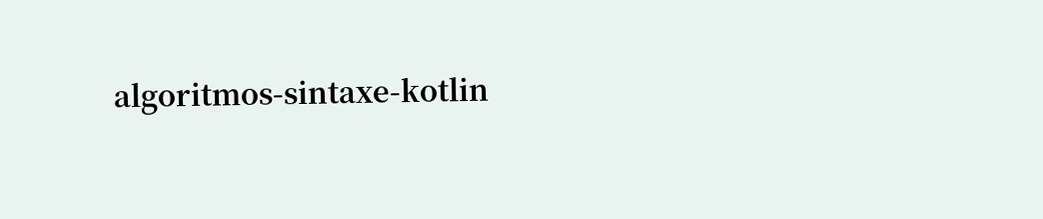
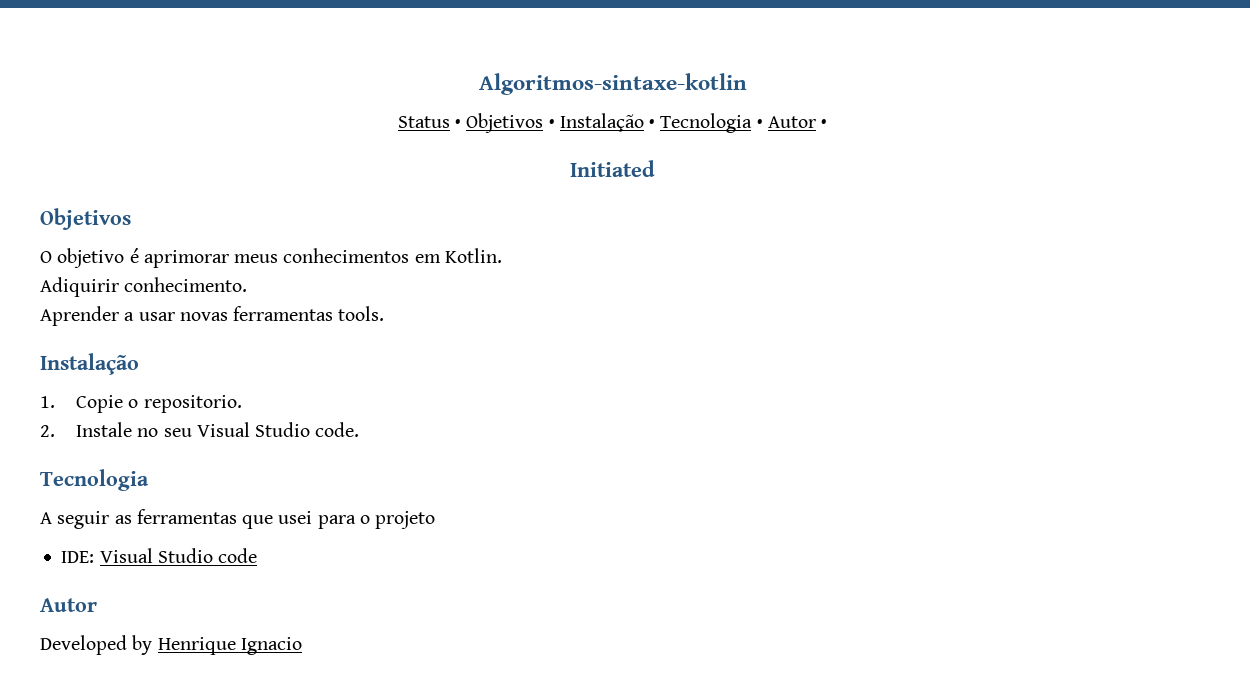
[113,75,489,116] algoritmos-sintaxe-kotlin -> [478,73,747,95] [397,113,828,133] [570,160,655,177] [40,208,131,230] [40,248,502,268] [40,277,248,297] [40,306,385,326] [40,353,139,375] [40,395,242,413] [40,422,360,437] [40,469,149,491] [40,509,436,529] [61,548,258,563] [40,598,97,612] [40,635,302,655] Algoritmos-sintaxe-kotlin // Status • Objetivos • Instalação • Tecnologia • Autor • // Initiated // Objetivos // O objetivo é aprimorar meus conhecimentos em Kotlin. // Adiquirir conhecimento. // Aprender a usar novas ferramentas tools. // Instalação // 1. Copie o repositorio. // 2. Instale no seu Visual Studio code. // Tecnologia // A seguir as ferramentas que usei para o projeto // IDE: Visual Studio code // Autor // Developed by Henrique Ignacio

